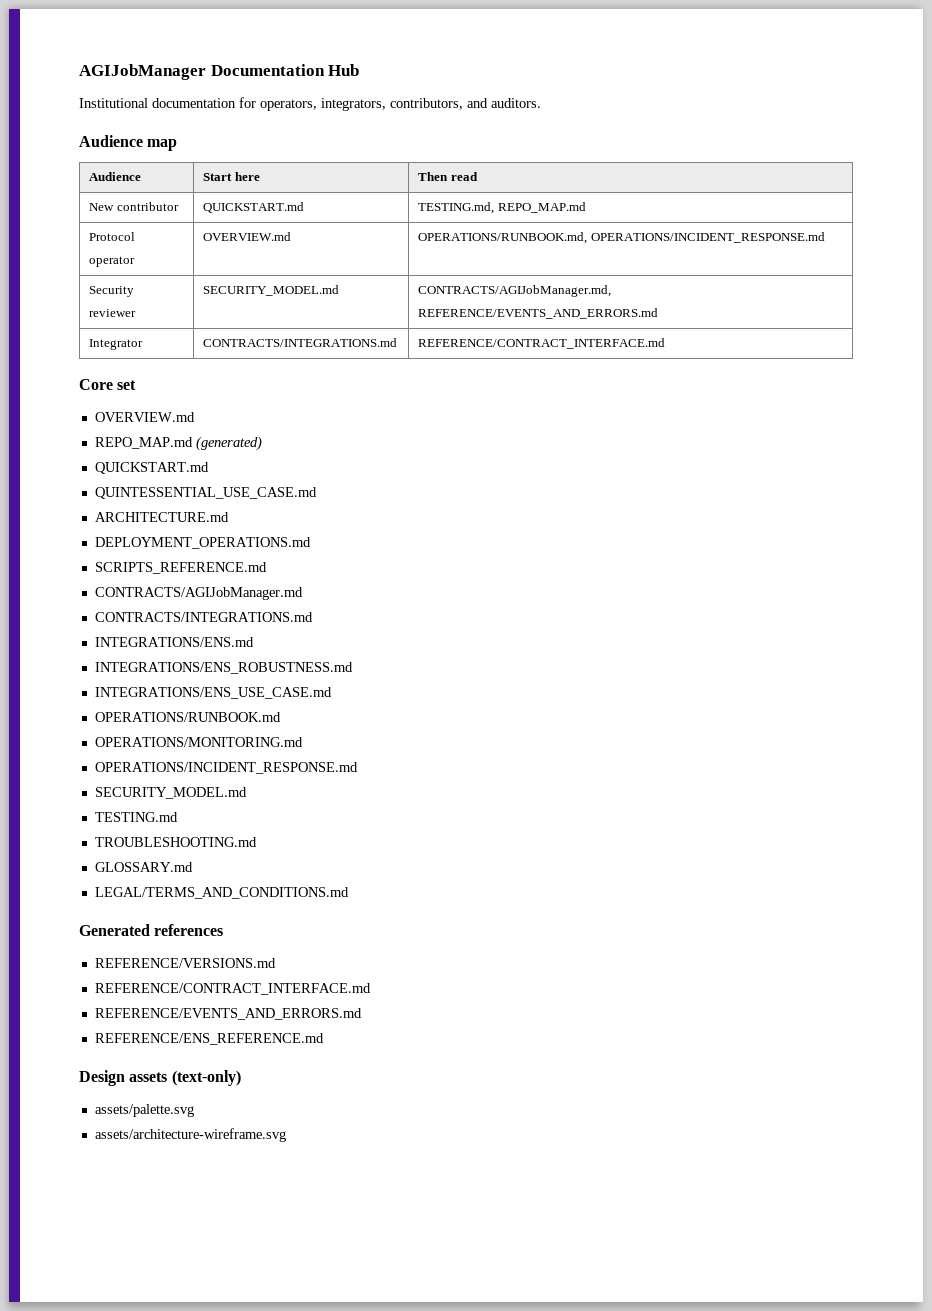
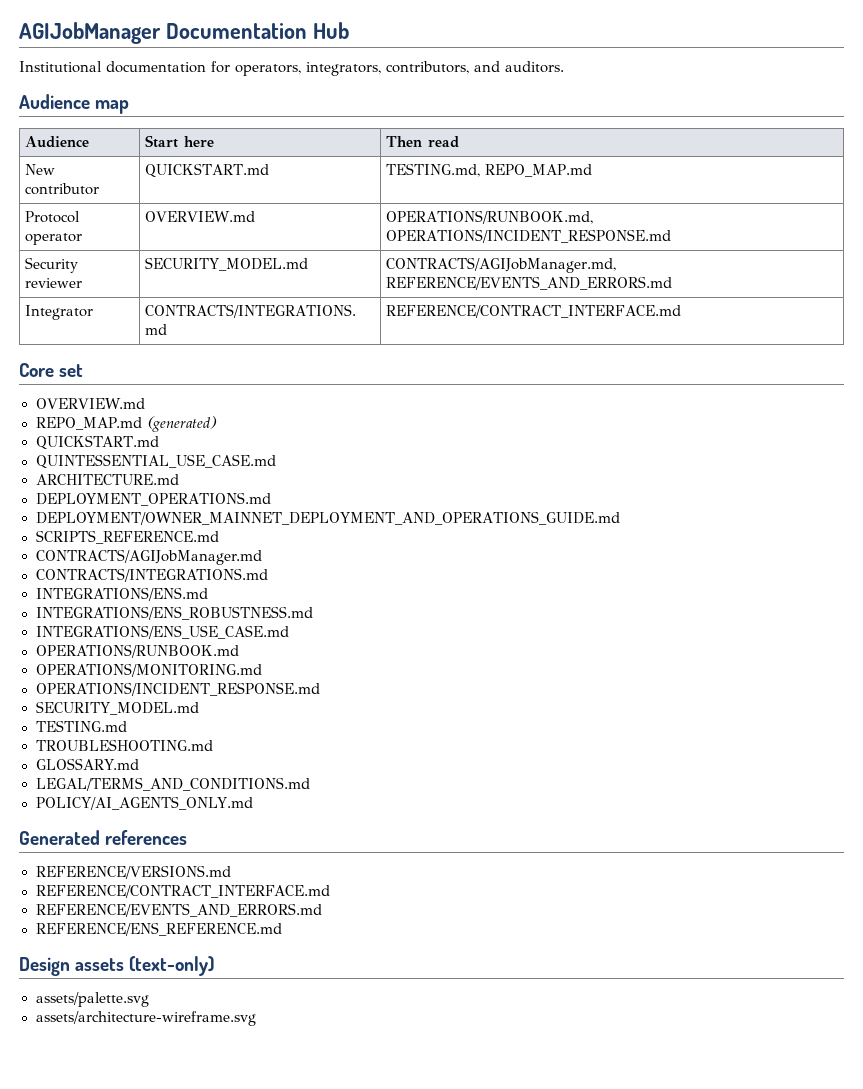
(311, 543) none -> [35,511,621,525] // DEPLOYMENT/OWNER_MAINNET_DEPLOYMENT_AND_OPERATIONS_GUIDE.md
(349, 893) none -> [35,796,254,810] // POLICY/AI_AGENTS_ONLY.md

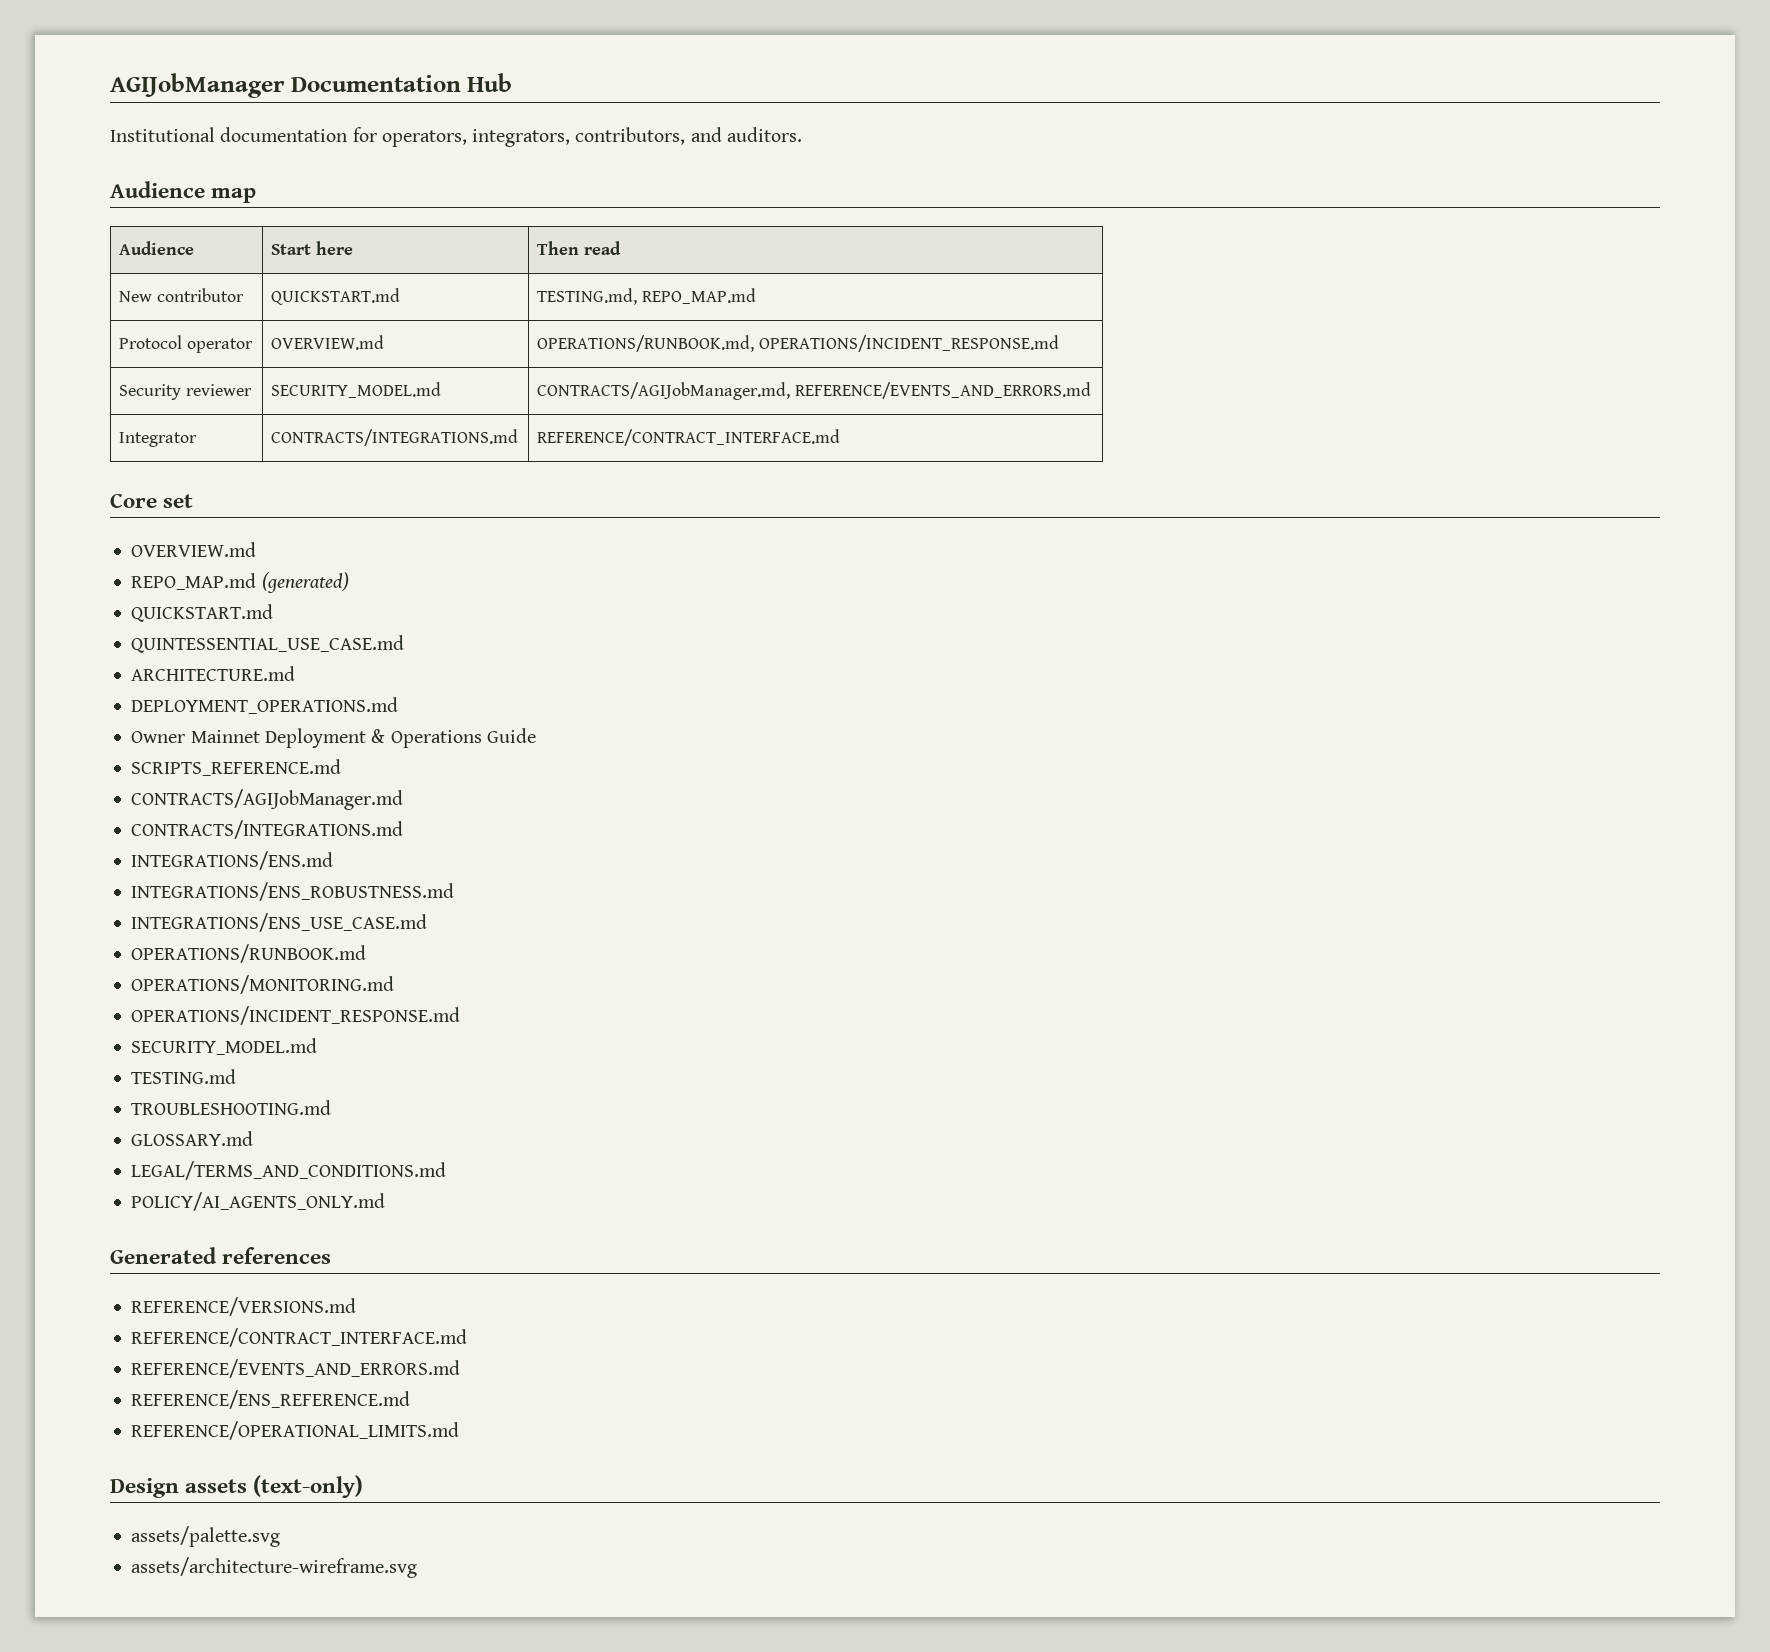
[35,511,621,525] DEPLOYMENT/OWNER_MAINNET_DEPLOYMENT_AND_OPERATIONS_GUIDE.md -> [131,728,536,748] Owner Mainnet Deployment & Operations Guide
(282, 929) none -> [131,1421,460,1440] // REFERENCE/OPERATIONAL_LIMITS.md

